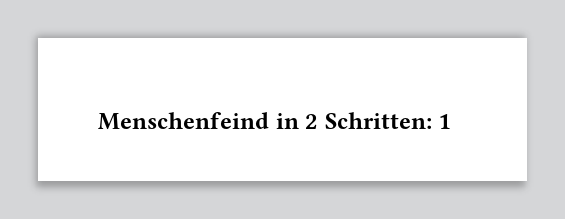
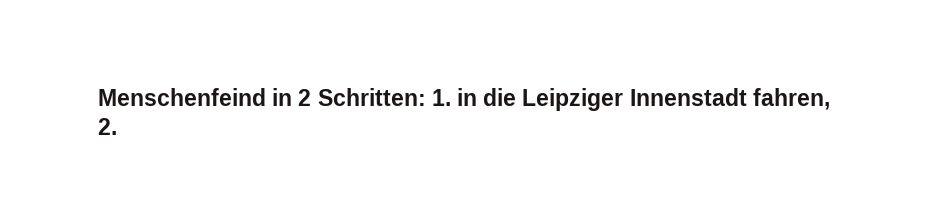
[438,114,452,129] 1 -> [431,88,830,111] [98,118,117,135] 1. in die Leipziger Innenstadt fahren, 2.

